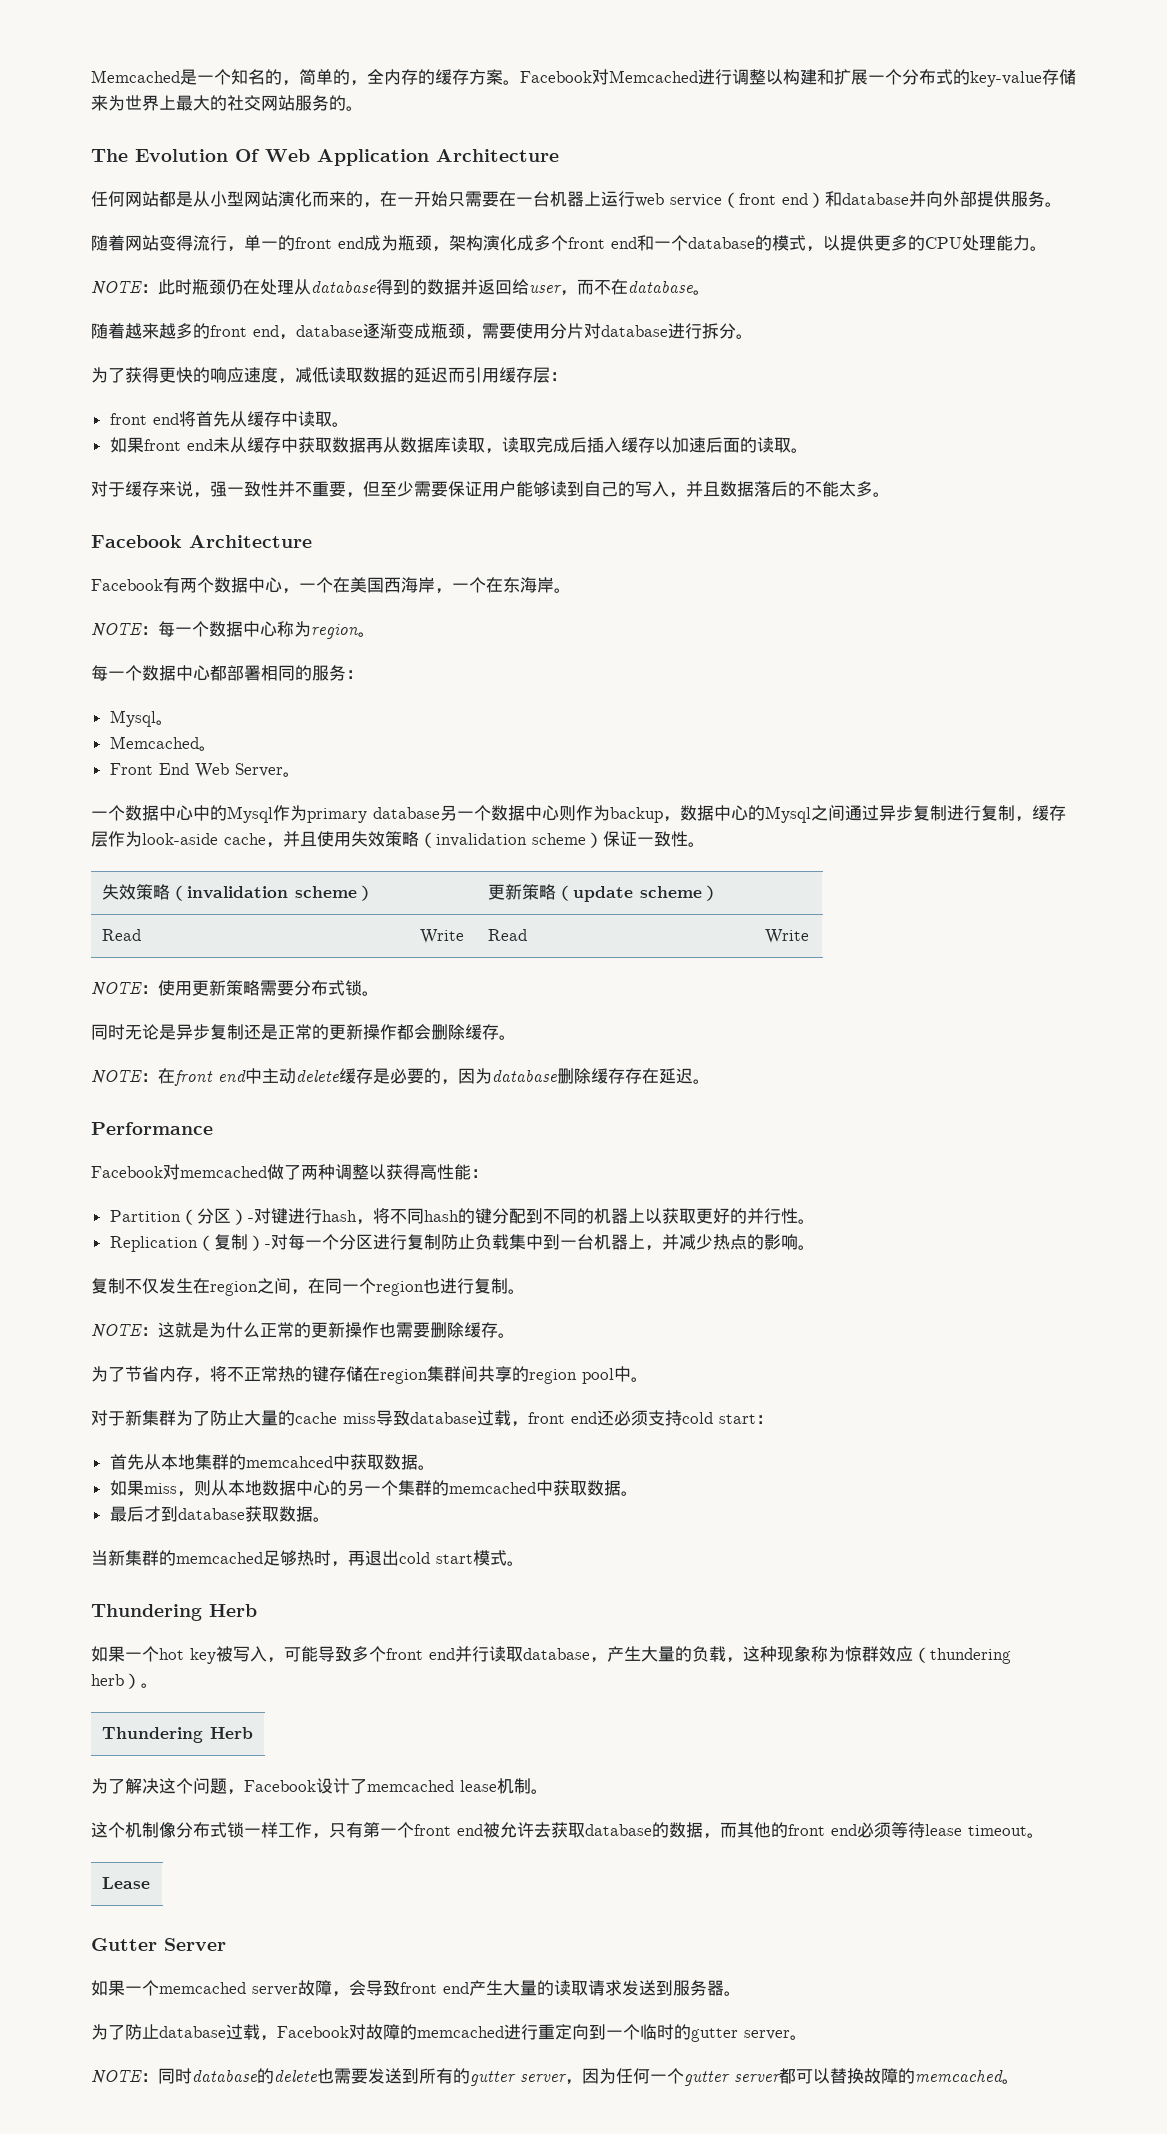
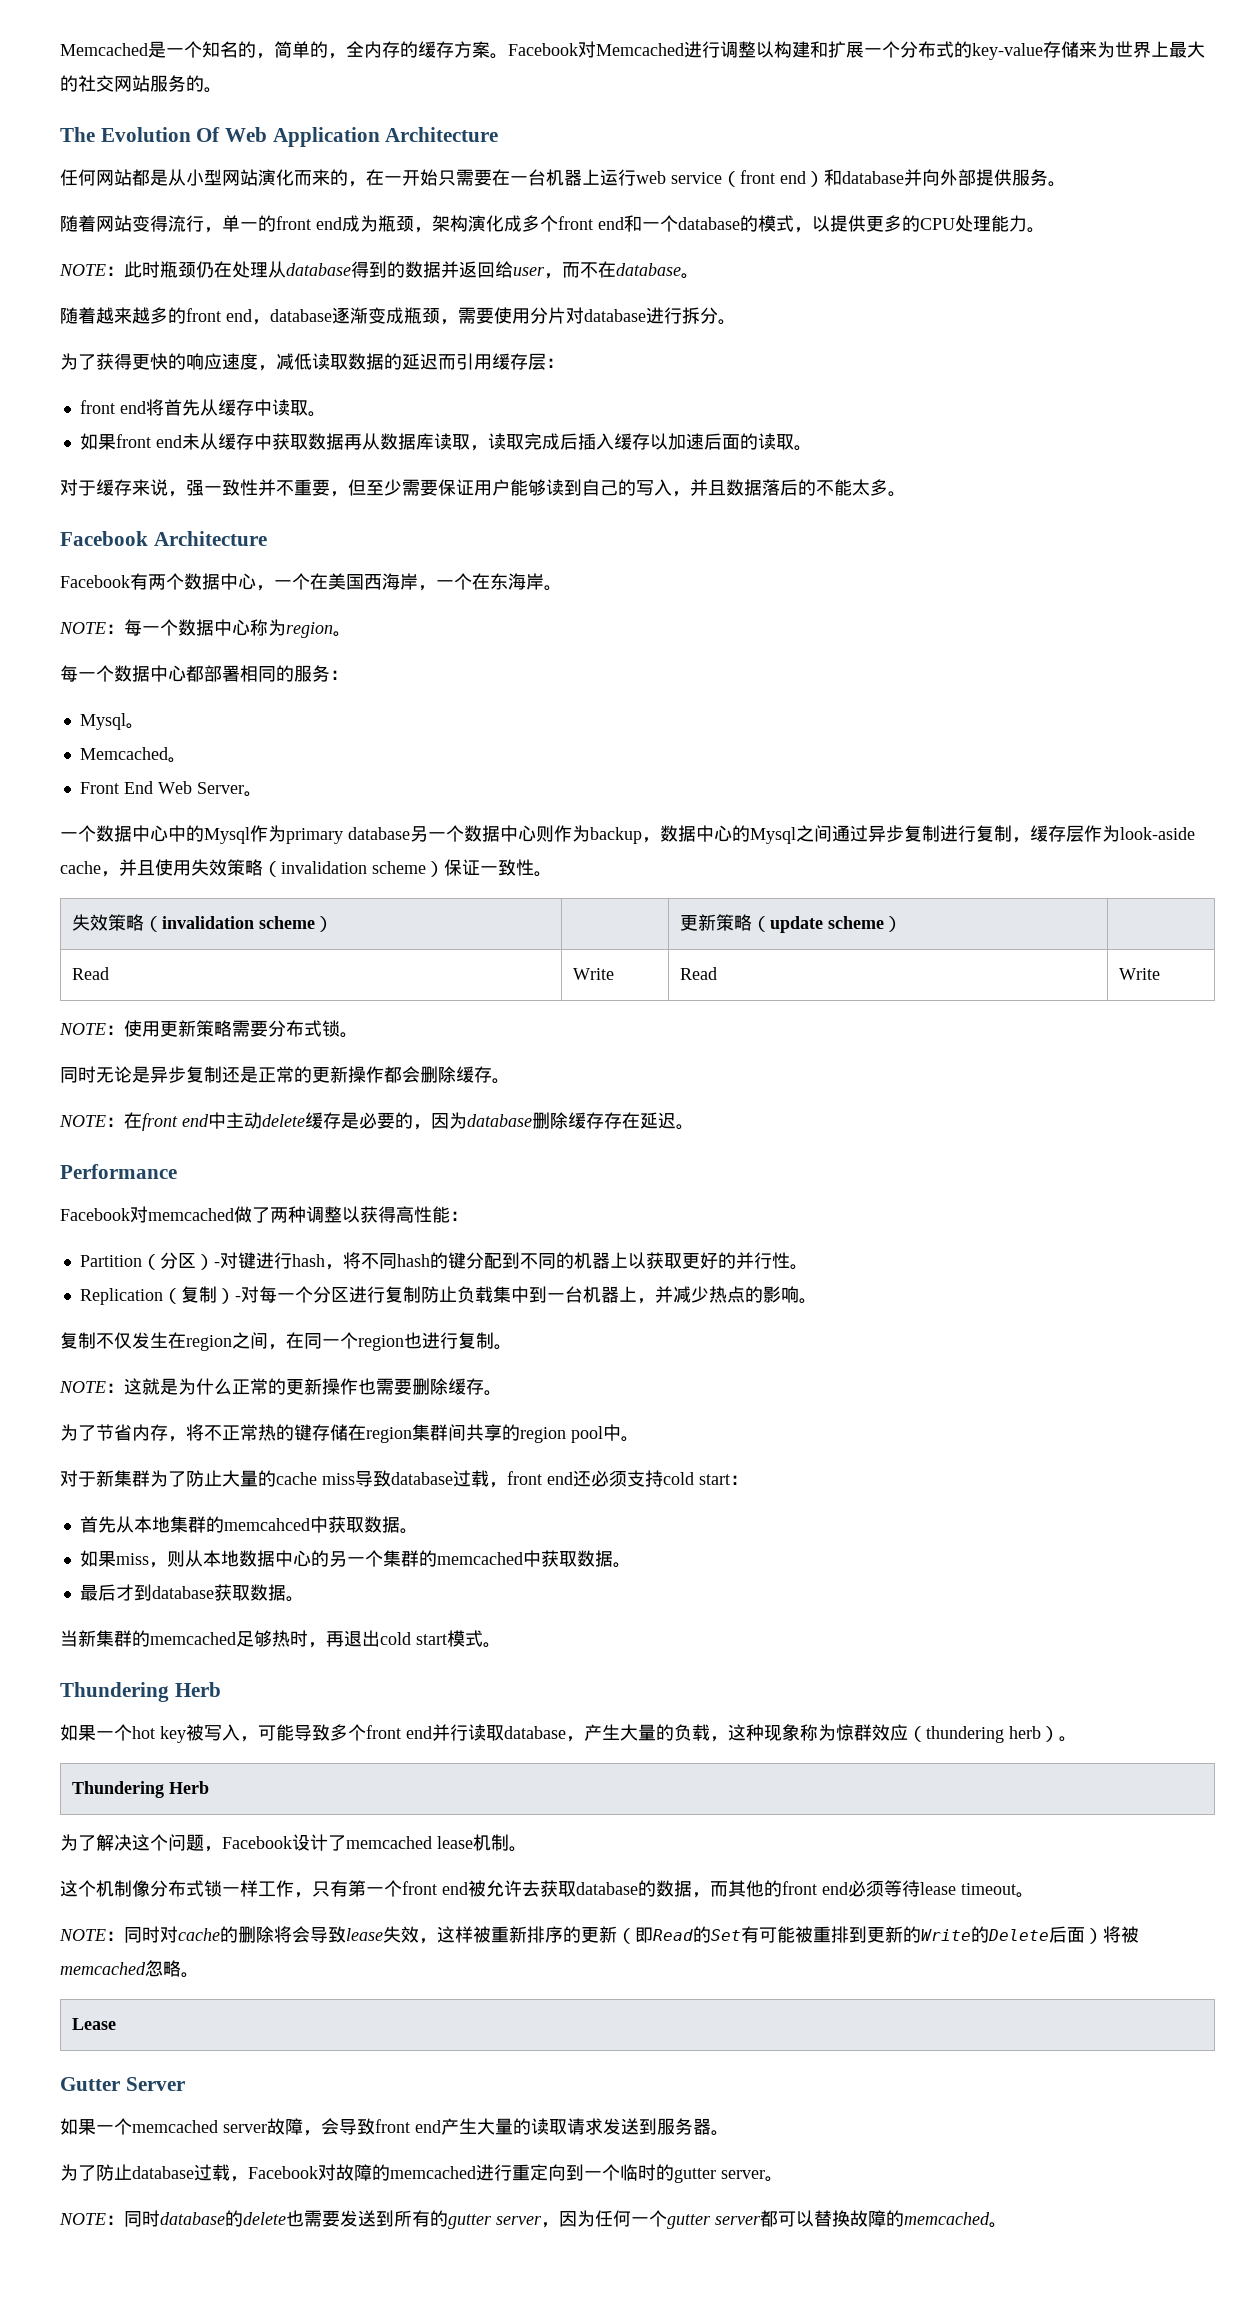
(1044, 1835) none -> [59,1926,1139,1944] [60,1960,199,1978] // NOTE：同时对cache的删除将会导致lease失效，这样被重新排序的更新（即Read的Set有可能被重排到更新的Write的Delete后面）将被memcached忽略。

